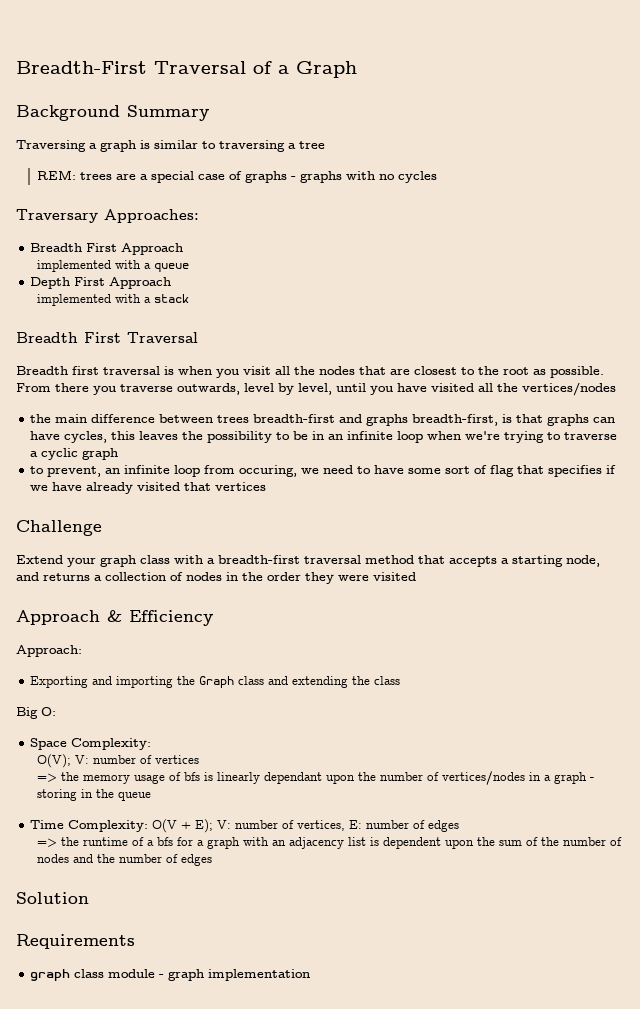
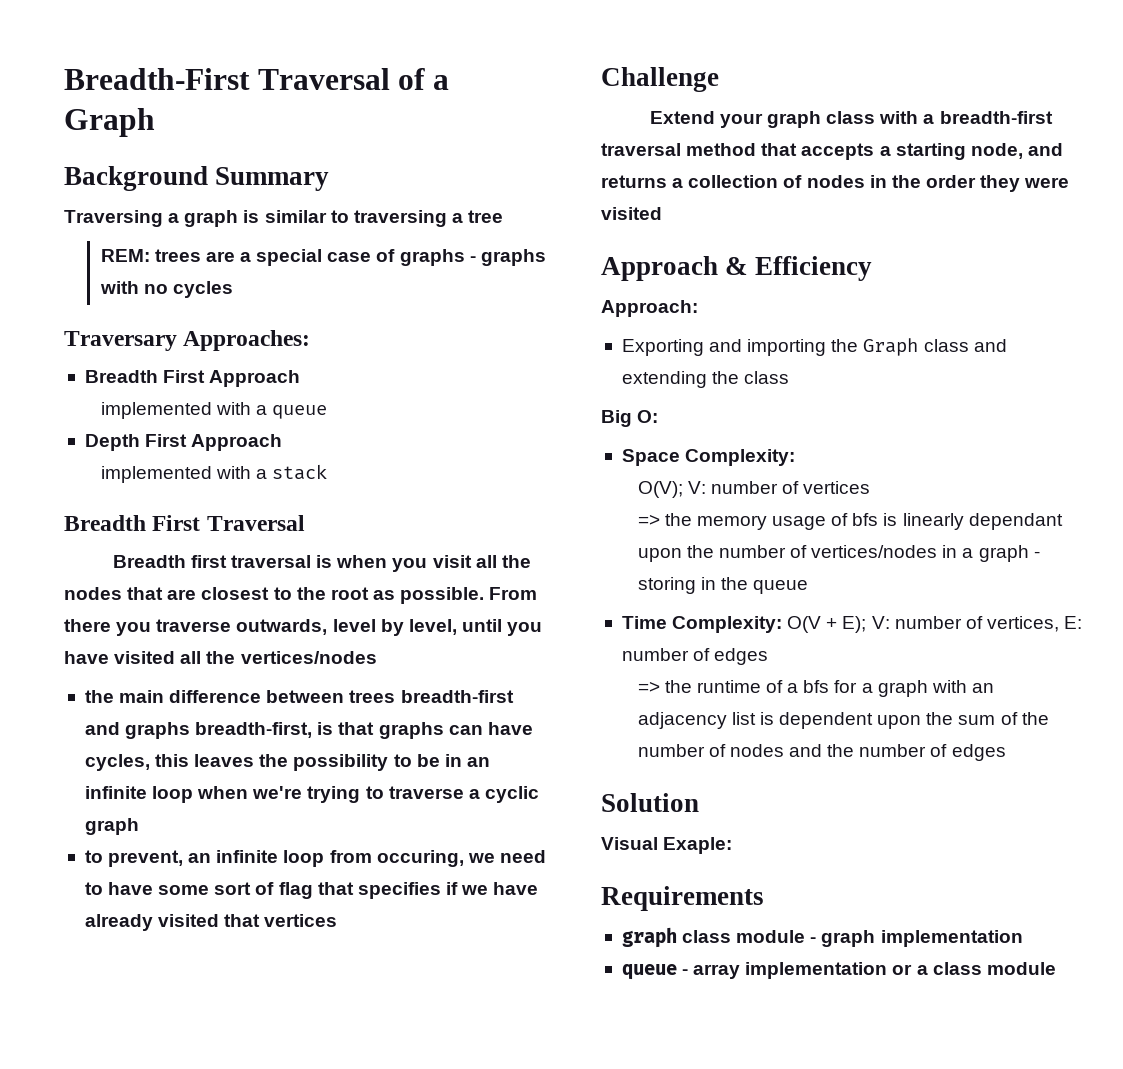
(89, 898) none -> [601,837,733,854] // Visual Exaple:
(311, 975) none -> [621,962,1056,980] // queue - array implementation or a class module

